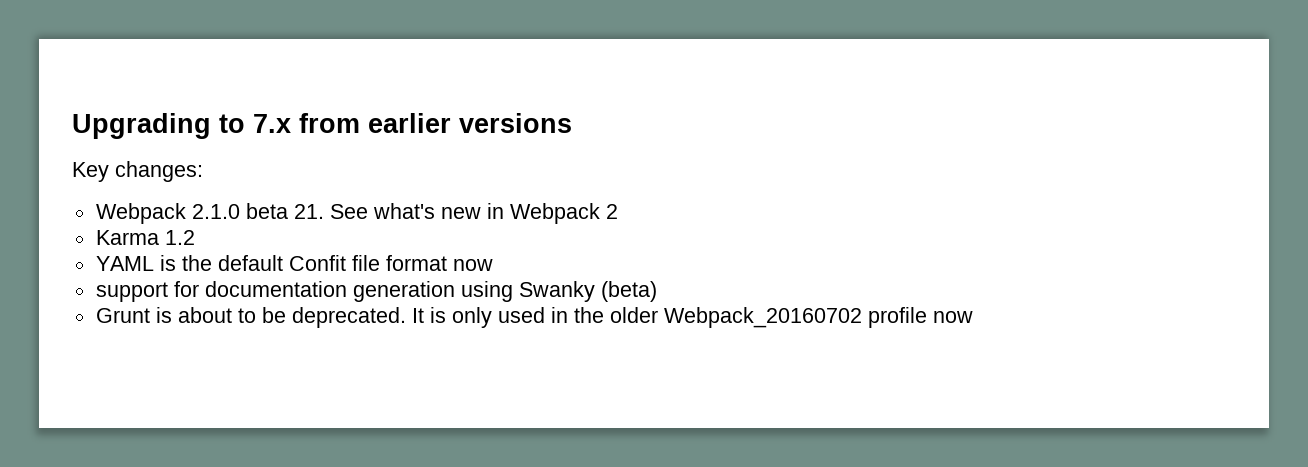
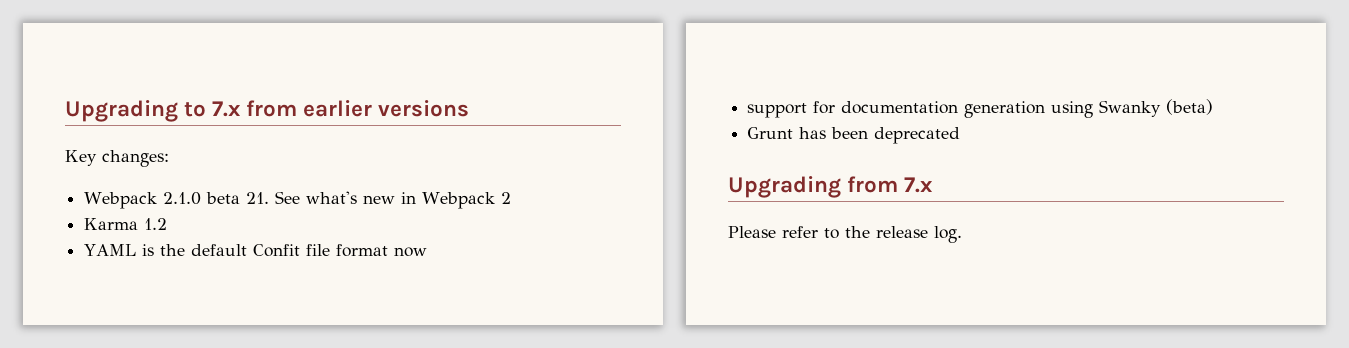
[155,307,973,328] is about to be deprecated. It is only used in the older Webpack_20160702 profile now -> [799,127,961,144] [728,176,934,198] [728,226,962,243] has been deprecated // Upgrading from 7.x // Please refer to the release log.

